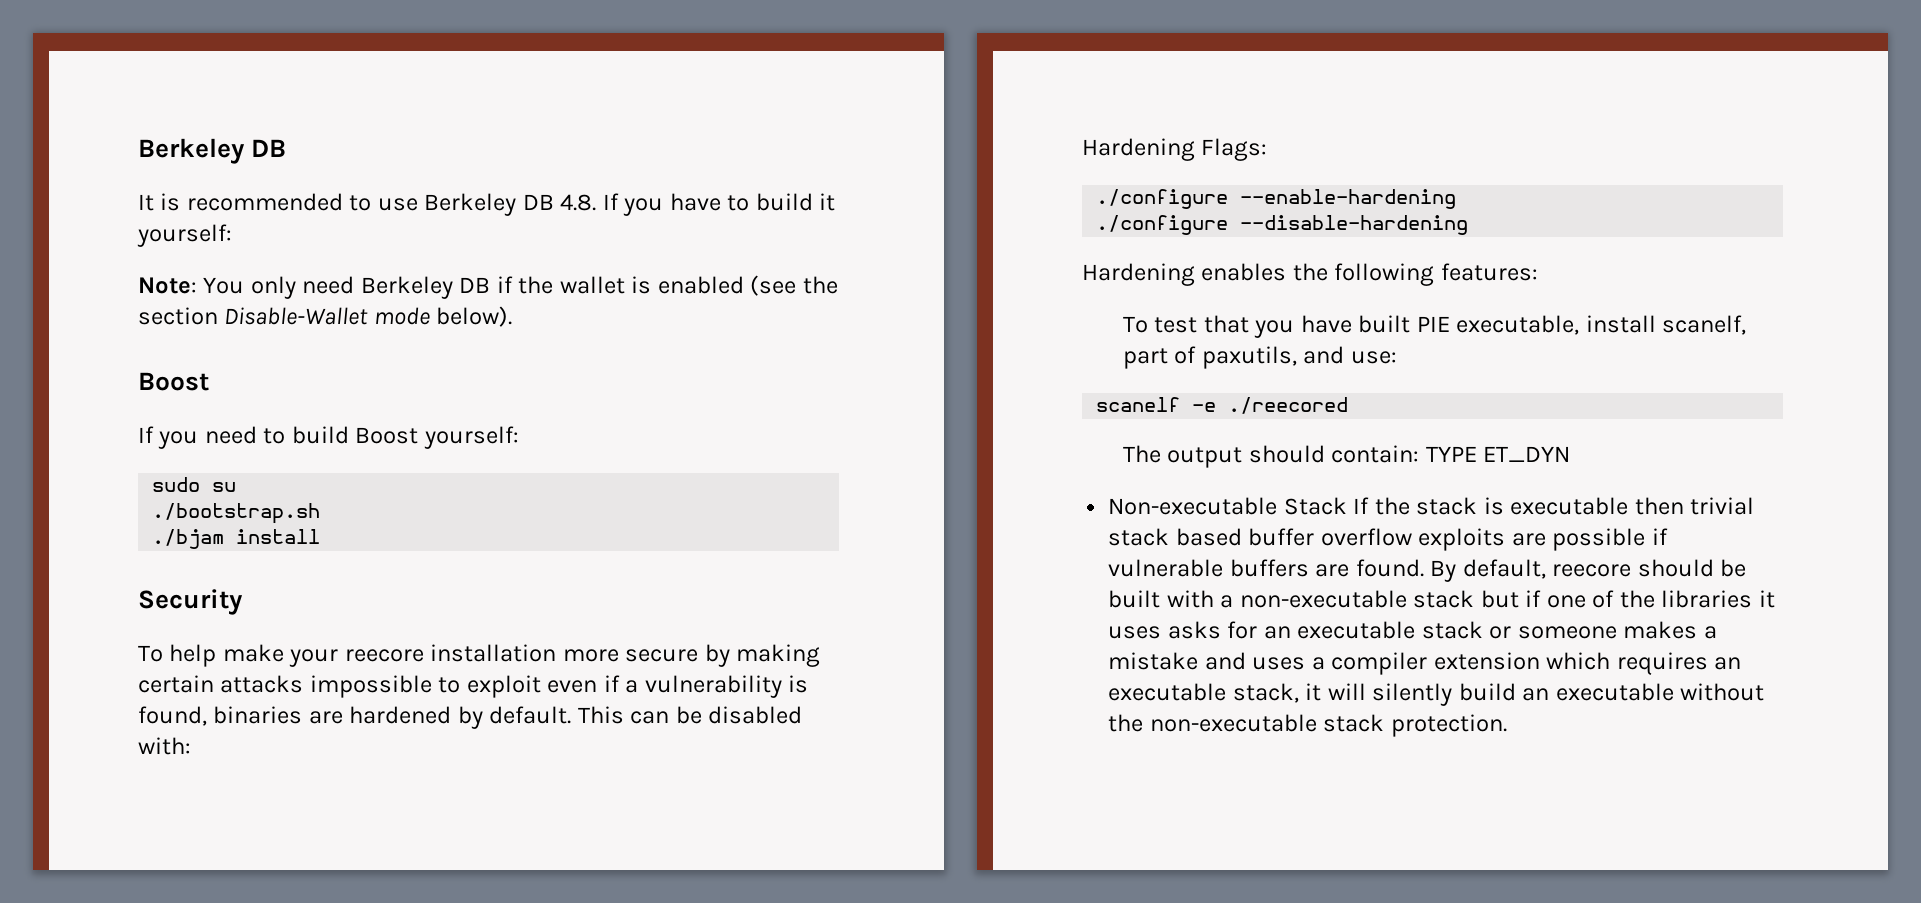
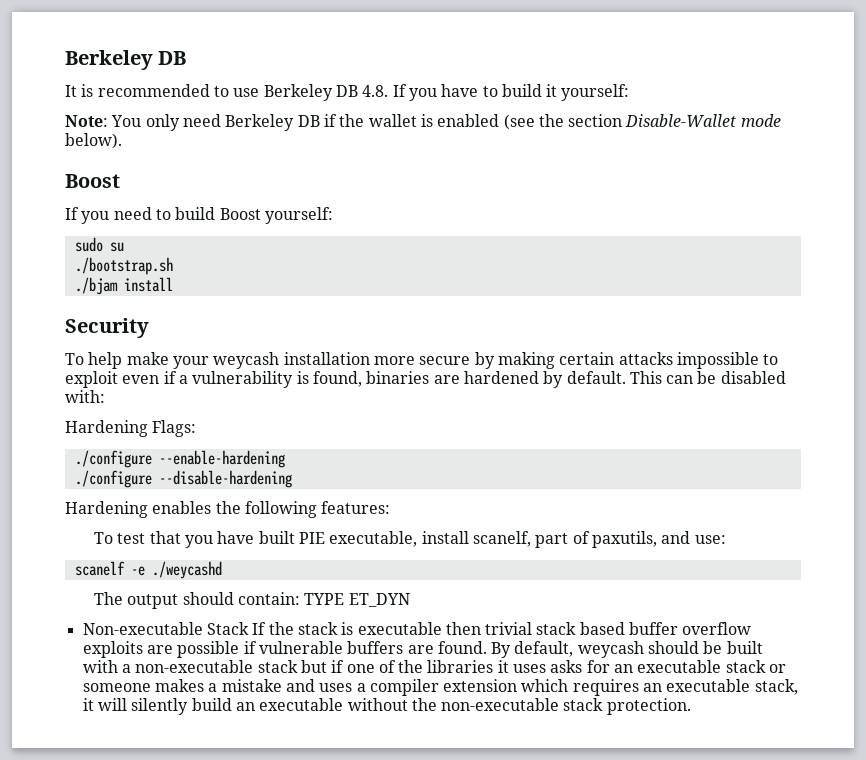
[344,649,424,662] reecore -> [213,352,280,369] weycash
[1228,397,1349,414] ./reecored -> [151,561,222,579] ./weycashd
[1552,564,1632,577] reecore -> [577,641,644,658] weycash

